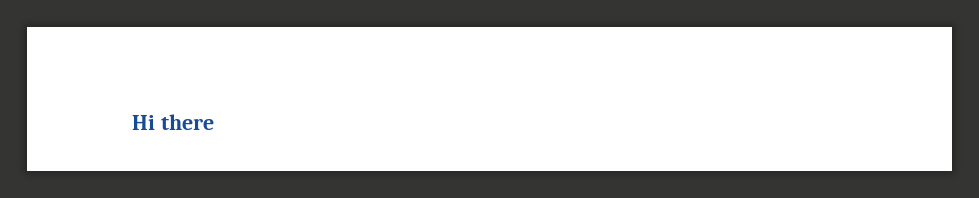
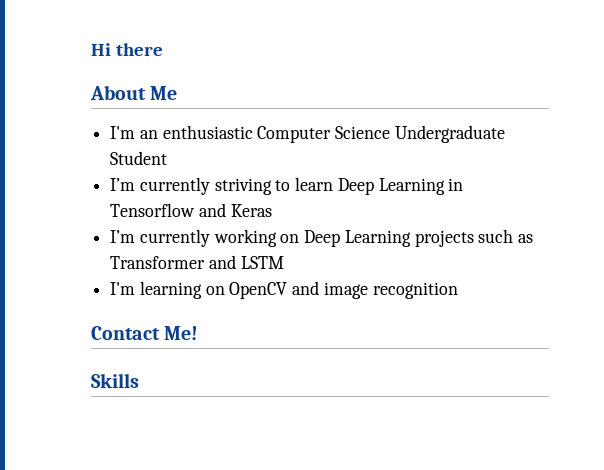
(214, 122) none -> [90,85,178,100] [110,125,505,143] [110,151,168,165] [110,177,464,195] [110,203,272,217] [110,229,534,247] [110,255,284,269] [110,281,458,299] [91,326,199,340] [91,373,139,388] // About Me // I'm an enthusiastic Computer Science Undergraduate Student // I’m currently striving to learn Deep Learning in Tensorflow and Keras // I’m currently working on Deep Learning projects such as Transformer and LSTM // I'm learning on OpenCV and image recognition // Contact Me! // Skills

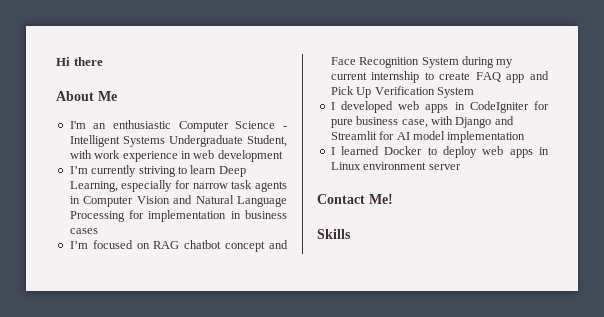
[394,125,505,143] [110,151,168,165] Undergraduate Student -> [283,126,287,129] [69,135,287,147] [69,150,283,162] - Intelligent Systems Undergraduate Student, with work experience in web development
[378,178,464,195] [110,203,272,217] [110,229,534,247] [110,255,284,269] [110,281,458,299] Learning in Tensorflow and Keras // I’m currently working on Deep Learning projects such as Transformer and LSTM // I'm learning on OpenCV and image recognition -> [69,180,287,192] [69,195,287,207] [69,210,287,222] [69,228,98,234] [69,240,288,252] [330,56,514,68] [330,71,549,83] [330,86,474,98] [330,101,549,113] [330,116,514,128] [330,131,526,143] [330,146,549,158] [330,162,461,170] Learning, especially for narrow task agents in Computer Vision and Natural Language Processing for implementation in business cases // I’m focused on RAG chatbot concept and Face Recognition System during my current internship to create FAQ app and Pick Up Verification System // I developed web apps in CodeIgniter for pure business case, with Django and Streamlit for AI model implementation // I learned Docker to deploy web apps in Linux environment server

